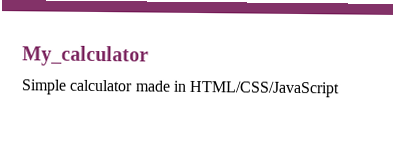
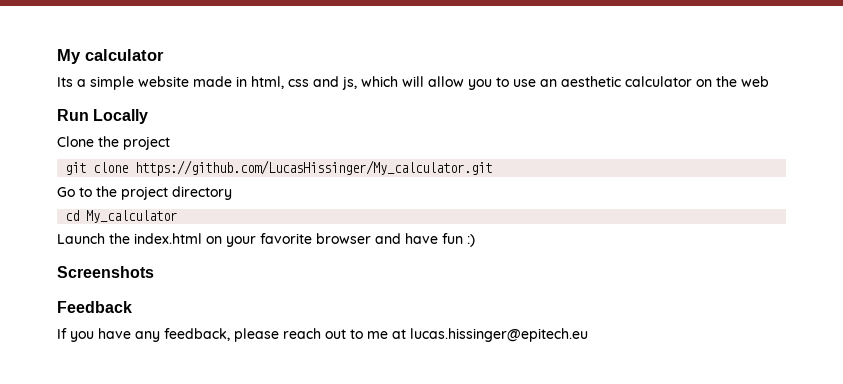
[22,45,149,67] [21,79,341,98] My_calculator // Simple calculator made in HTML/CSS/JavaScript -> [57,49,164,64] [57,76,769,90] [57,109,149,124] [57,136,170,150] [65,160,493,176] [57,186,232,200] [65,210,178,223] [57,233,475,247] [57,266,154,278] [57,301,132,313] [57,328,588,342] My calculator // Its a simple website made in html, css and js, which will allow you to use an aesthetic calculator on the web // Run Locally // Clone the project // git clone https://github.com/LucasHissinger/My_calculator.git // Go to the project directory // cd My_calculator // Launch the index.html on your favorite browser and have fun :) // Screenshots // Feedback // If you have any feedback, please reach out to me at lucas.hissinger@epitech.eu

